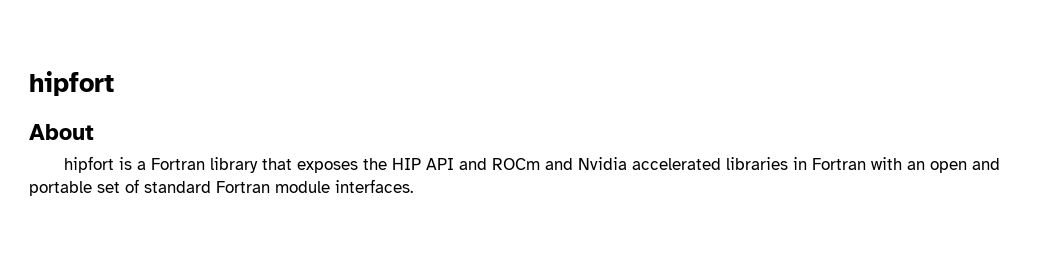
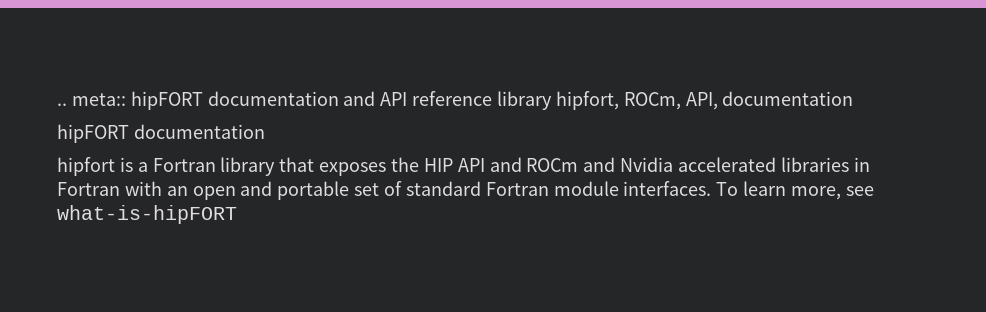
[29,71,114,96] [29,124,94,140] hipfort // About -> [57,91,854,110] [57,124,265,143] .. meta:: hipFORT documentation and API reference library hipfort, ROCm, API, documentation // hipFORT documentation
(413, 186) none -> [716,181,874,200] [57,205,237,224] To learn more, see what-is-hipFORT

